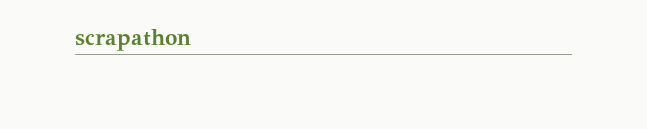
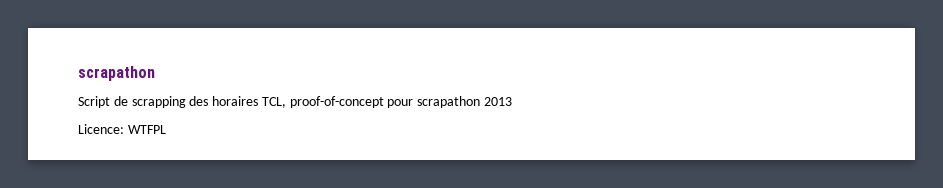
[75,29,191,51] scrapathon -> [78,66,155,81] [78,96,513,108] [78,124,166,134] scrapathon // Script de scrapping des horaires TCL, proof-of-concept pour scrapathon 2013 // Licence: WTFPL

